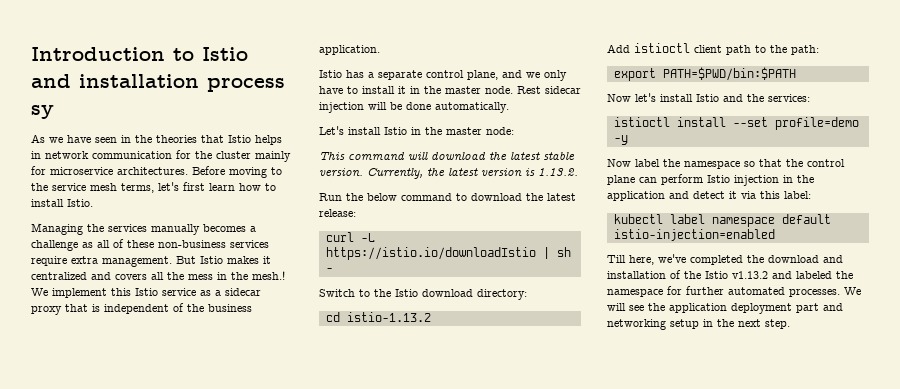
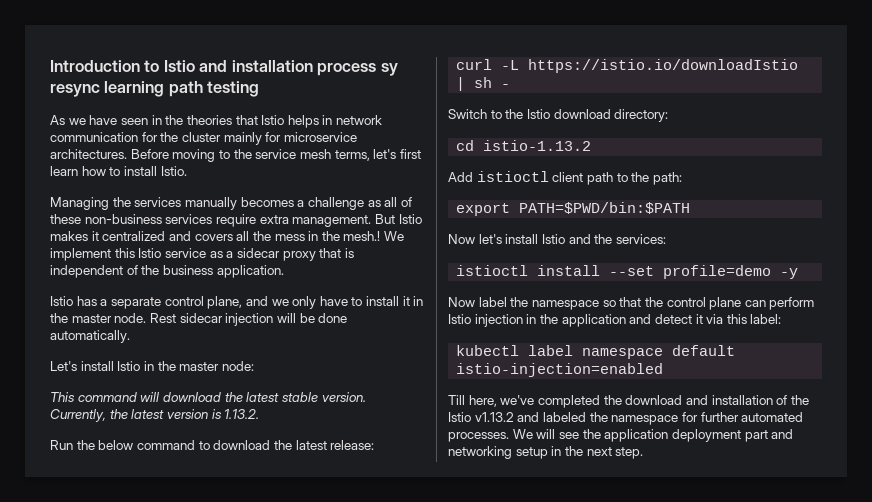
(54, 112) none -> [50,81,260,97] resync learning path testing

